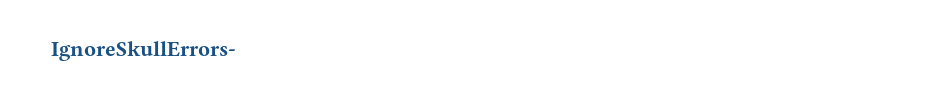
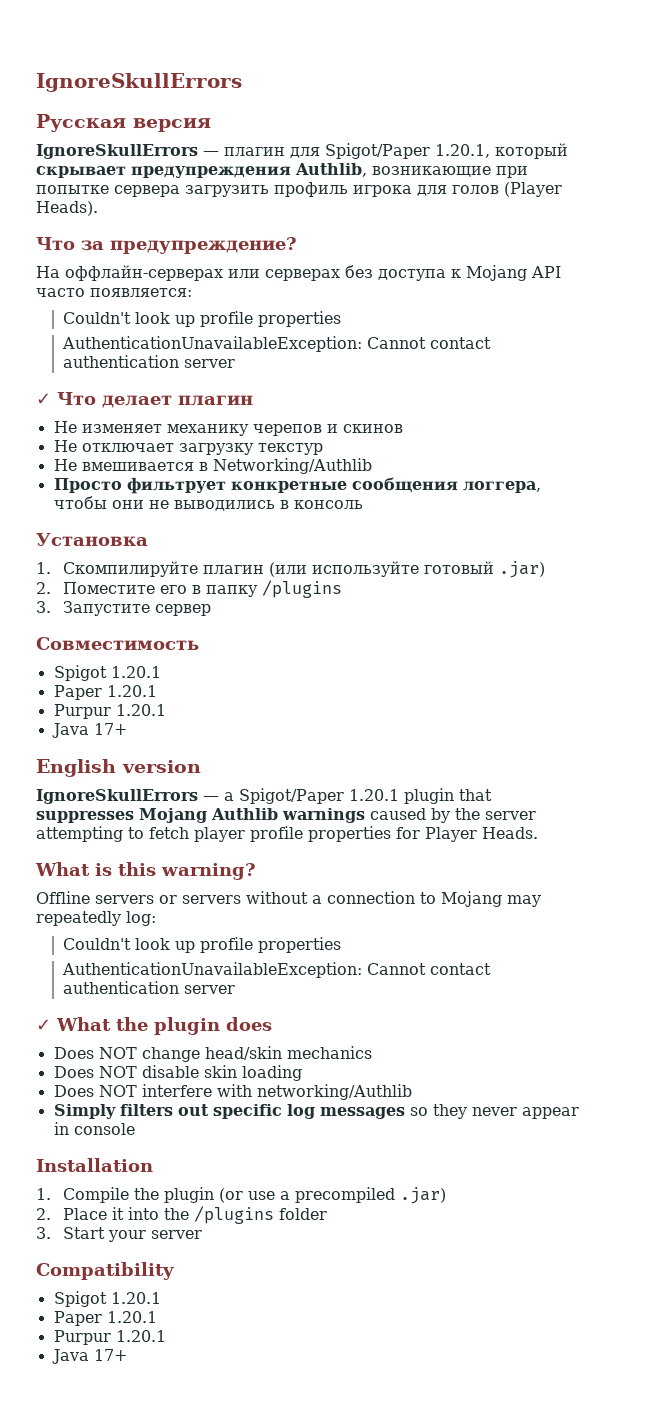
[51,41,236,61] IgnoreSkullErrors- -> [36,73,242,92] [36,114,211,132] [36,143,568,159] [36,163,528,178] [36,182,562,197] [36,201,98,216] [36,237,297,254] [36,265,561,281] [36,288,192,297] [63,311,342,327] [62,336,492,352] [63,355,236,368] [36,392,253,408] [53,421,403,436] [53,440,323,455] [53,458,372,474] [53,477,541,494] [53,496,363,511] [36,533,148,546] [36,561,546,578] [36,580,343,598] [36,601,212,616] [36,637,199,650] [53,665,161,681] [53,685,157,700] [53,704,166,719] [51,723,127,738] [36,759,201,777] [36,788,492,804] [36,808,536,823] [36,826,538,842] [35,862,256,880] [36,891,541,907] [36,911,156,926] [63,937,342,953] [62,962,492,978] [63,981,236,994] [36,1017,272,1035] [53,1046,372,1062] [53,1065,302,1081] [53,1084,412,1100] [53,1104,579,1119] [53,1122,135,1135] [36,1158,153,1172] [36,1187,447,1204] [36,1206,328,1224] [36,1227,203,1242] [36,1262,174,1280] [53,1291,161,1307] [53,1311,157,1326] [53,1330,166,1345] [51,1349,127,1364] IgnoreSkullErrors // Русская версия // IgnoreSkullErrors — плагин для Spigot/Paper 1.20.1, который скрывает предупреждения Authlib, возникающие при попытке сервера загрузить профиль игрока для голов (Player Heads). // Что за предупреждение? // На оффлайн-серверах или серверах без доступа к Mojang API часто появляется: // Couldn't look up profile properties // AuthenticationUnavailableException: Cannot contact authentication server // ✓ Что делает плагин // Не изменяет механику черепов и скинов // Не отключает загрузку текстур // Не вмешивается в Networking/Authlib // Просто фильтрует конкретные сообщения логгера, чтобы они не выводились в консоль // Установка // 1. Скомпилируйте плагин (или используйте готовый .jar) // 2. Поместите его в папку /plugins // 3. Запустите сервер // Совместимость // Spigot 1.20.1 // Paper 1.20.1 // Purpur 1.20.1 // Java 17+ // English version // IgnoreSkullErrors — a Spigot/Paper 1.20.1 plugin that suppresses Mojang Authlib warnings caused by the server attempting to fetch player profile properties for Player Heads. // What is this warning? // Offline servers or servers without a connection to Mojang may repeatedly log: // Couldn't look up profile properties // AuthenticationUnavailableException: Cannot contact authentication server // ✓ What the plugin does // Does NOT change head/skin mechanics // Does NOT disable skin loading // Does NOT interfere with networking/Authlib // Simply filters out specific log messages so they never appear in console // Installation // 1. Compile the plugin (or use a precompiled .jar) // 2. Place it into the /plugins folder // 3. Start your server // Compatibility // Spigot 1.20.1 // Paper 1.20.1 // Purpur 1.20.1 // Java 17+

